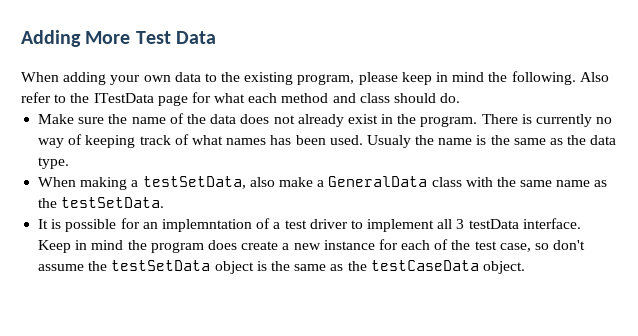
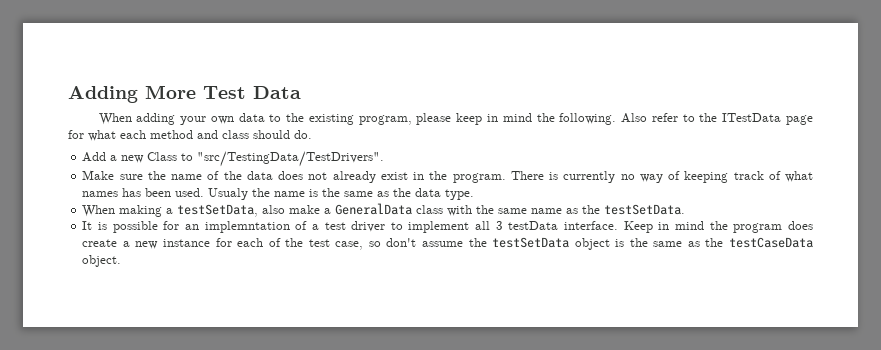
(461, 98) none -> [82,151,385,167] // Add a new Class to "src/TestingData/TestDrivers".

